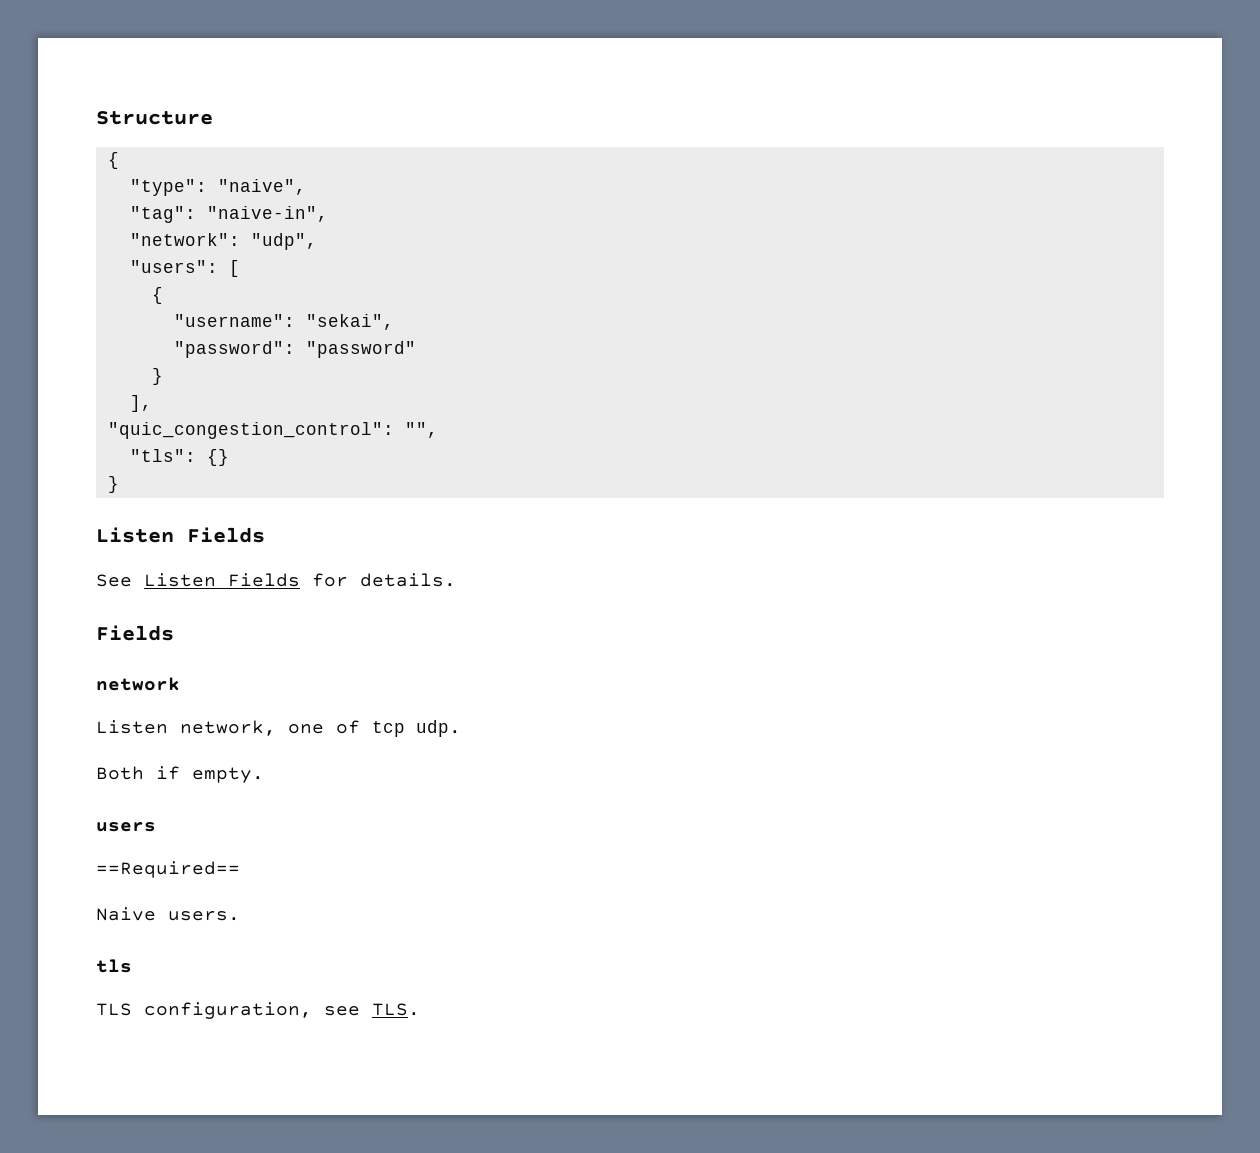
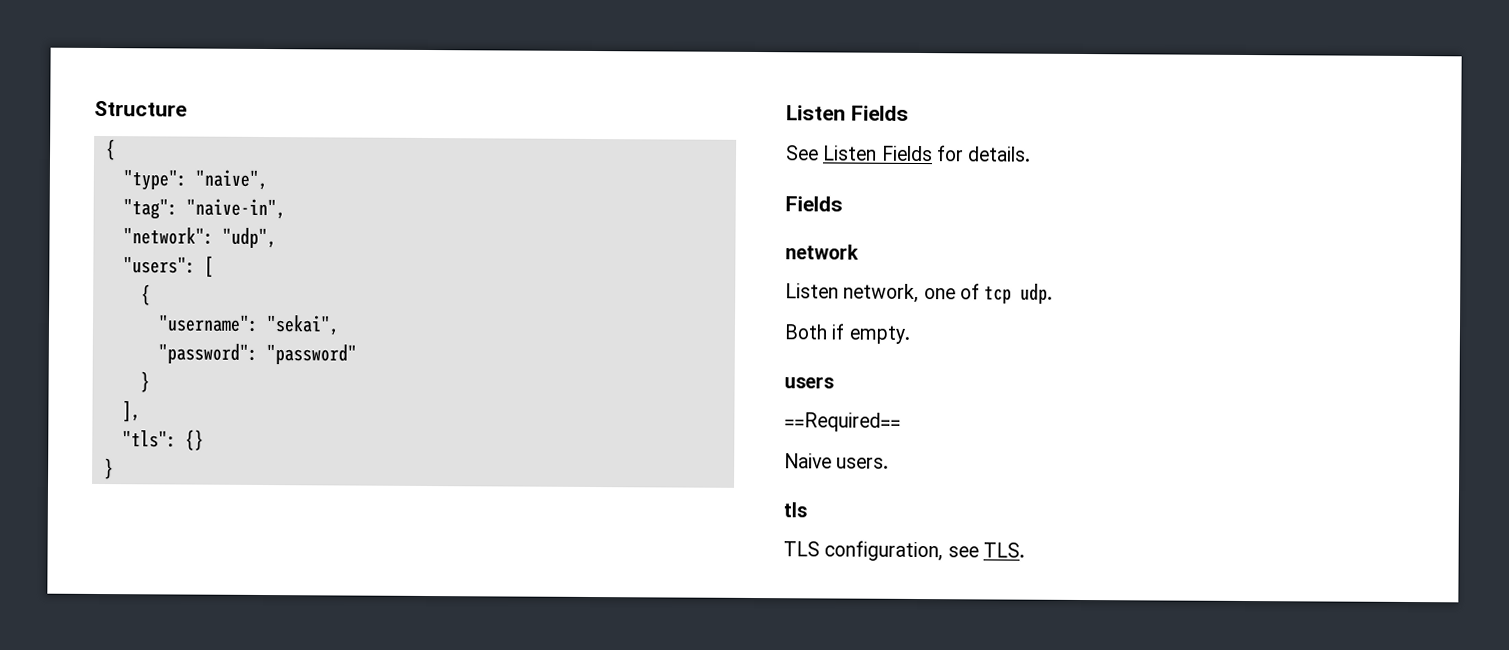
[107,422,438,439] // "quic_congestion_control": "", -> (141, 411) none

